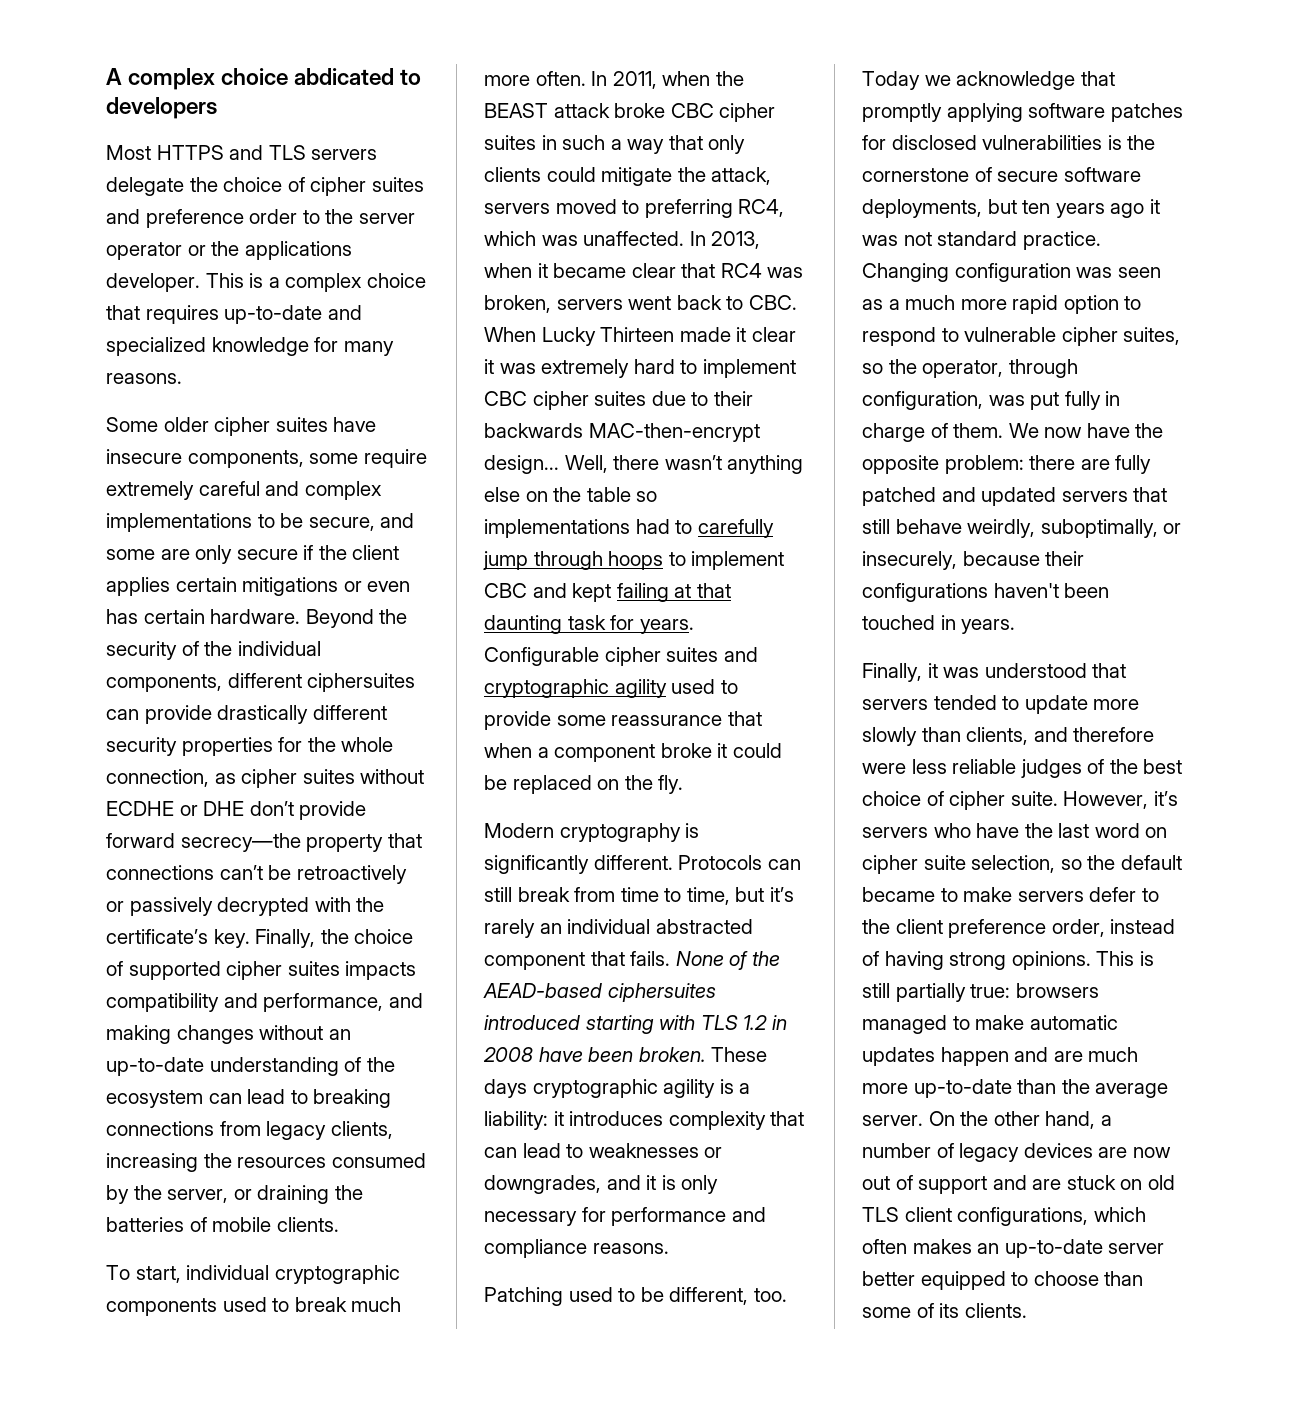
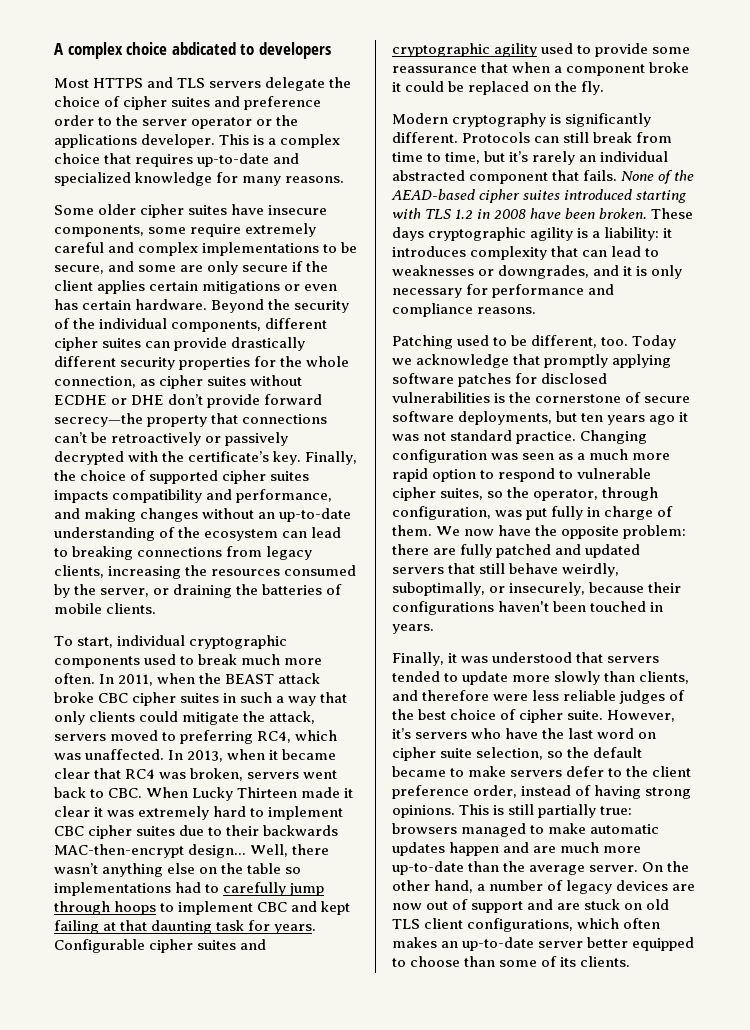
[307,673,416,692] ciphersuites -> [54,337,142,351] cipher suites
[607,983,716,1002] ciphersuites -> [479,189,561,203] cipher suites

